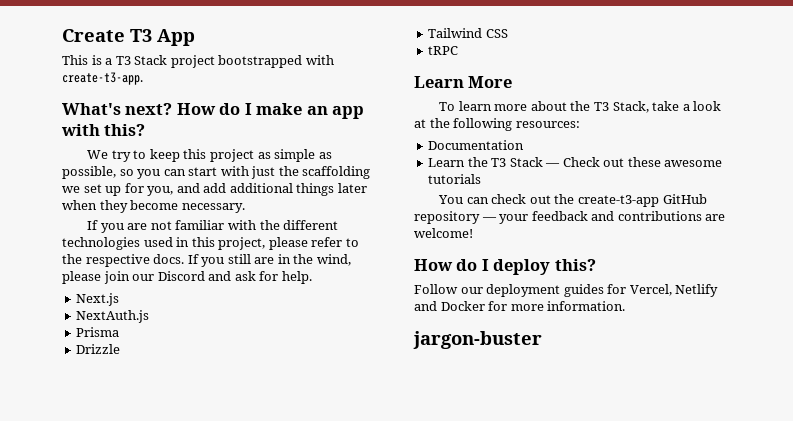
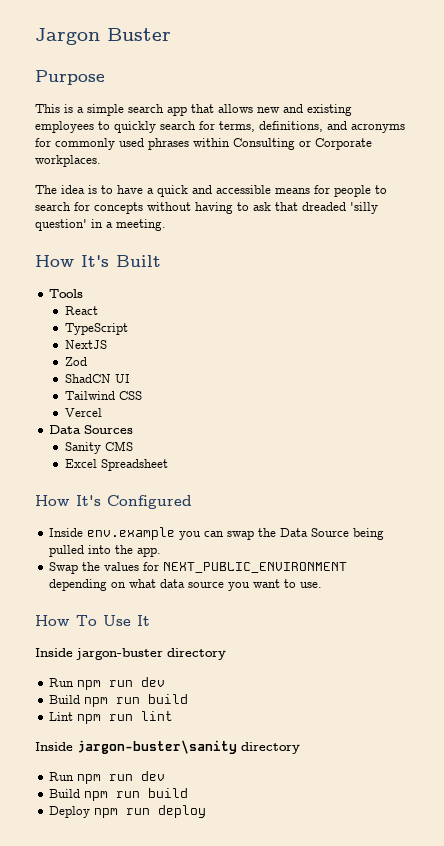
[62,29,195,46] Create T3 App -> [35,28,171,45] [35,70,105,85] Jargon Buster // Purpose
[115,55,334,68] [62,72,143,85] [62,103,365,119] [61,124,146,136] [87,149,332,162] [62,166,371,179] [62,183,367,196] [62,200,245,213] [87,220,339,233] [62,237,359,250] [62,254,351,267] [62,271,312,284] [76,293,120,306] [76,310,150,323] [76,327,120,337] [76,344,121,354] [428,28,508,38] [428,46,459,55] [414,76,513,88] [439,101,722,113] [414,118,580,131] [428,140,525,150] [428,157,723,167] [428,174,482,184] [438,194,707,207] [414,211,726,224] [414,228,473,238] [414,259,596,275] [414,284,719,297] [414,301,626,311] [413,331,542,349] T3 Stack project bootstrapped with create-t3-app. // What's next? How do I make an app with this? // We try to keep this project as simple as possible, so you can start with just the scaffolding we set up for you, and add additional things later when they become necessary. // If you are not familiar with the different technologies used in this project, please refer to the respective docs. If you still are in the wind, please join our Discord and ask for help. // Next.js // NextAuth.js // Prisma // Drizzle // Tailwind CSS // tRPC // Learn More // To learn more about the T3 Stack, take a look at the following resources: // Documentation // Learn the T3 Stack — Check out these awesome tutorials // You can check out the create-t3-app GitHub repository — your feedback and contributions are welcome! // How do I deploy this? // Follow our deployment guides for Vercel, Netlify and Docker for more information. // jargon-buster -> [87,104,352,116] [35,121,405,133] [35,138,372,150] [35,155,101,167] [35,185,387,197] [35,202,378,214] [35,219,166,231] [35,255,161,267] [49,289,84,298] [64,306,98,315] [64,323,128,335] [64,340,107,349] [64,357,87,366] [64,374,130,383] [64,391,142,400] [64,408,102,417] [49,425,134,434] [64,441,133,454] [64,459,168,471] [35,495,192,509] [49,527,385,540] [49,545,162,557] [49,562,348,574] [49,579,323,591] [35,615,150,626] [35,648,226,660] [49,677,166,690] [49,694,189,707] [49,711,174,724] [35,740,300,754] [49,771,166,784] [49,788,189,801] [49,805,207,818] simple search app that allows new and existing employees to quickly search for terms, definitions, and acronyms for commonly used phrases within Consulting or Corporate workplaces. // The idea is to have a quick and accessible means for people to search for concepts without having to ask that dreaded 'silly question' in a meeting. // How It's Built // Tools // React // TypeScript // NextJS // Zod // ShadCN UI // Tailwind CSS // Vercel // Data Sources // Sanity CMS // Excel Spreadsheet // How It's Configured // Inside env.example you can swap the Data Source being pulled into the app. // Swap the values for NEXT_PUBLIC_ENVIRONMENT depending on what data source you want to use. // How To Use It // Inside jargon-buster directory // Run npm run dev // Build npm run build // Lint npm run lint // Inside jargon-buster\sanity directory // Run npm run dev // Build npm run build // Deploy npm run deploy

